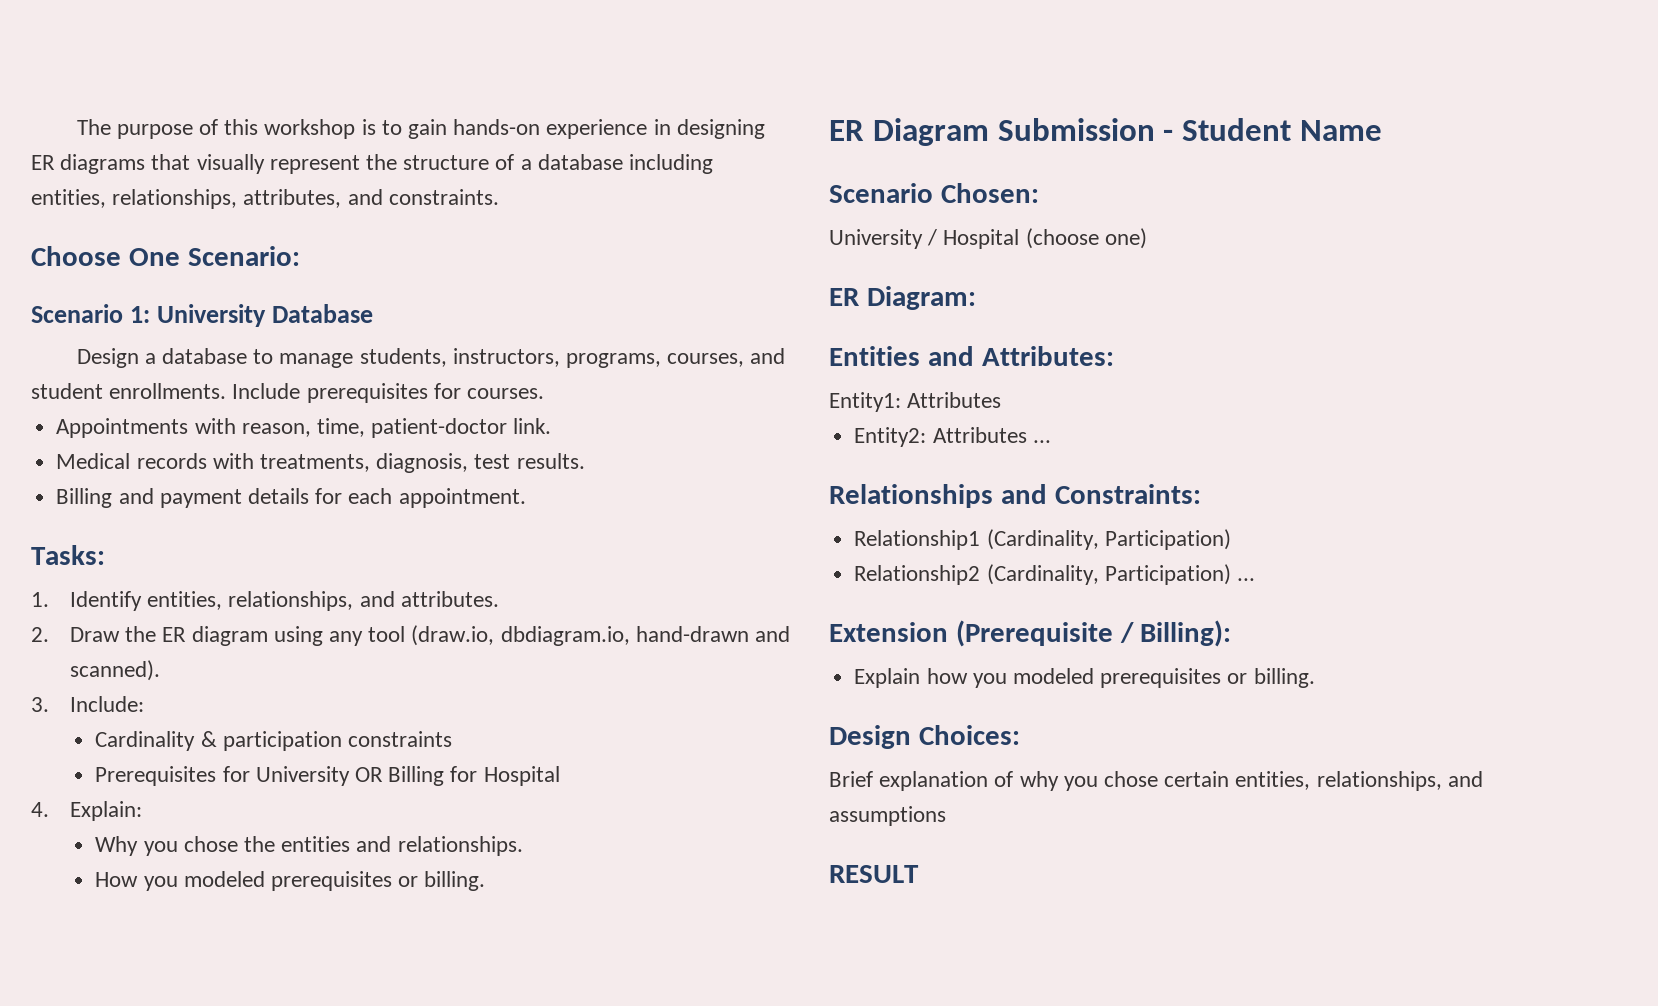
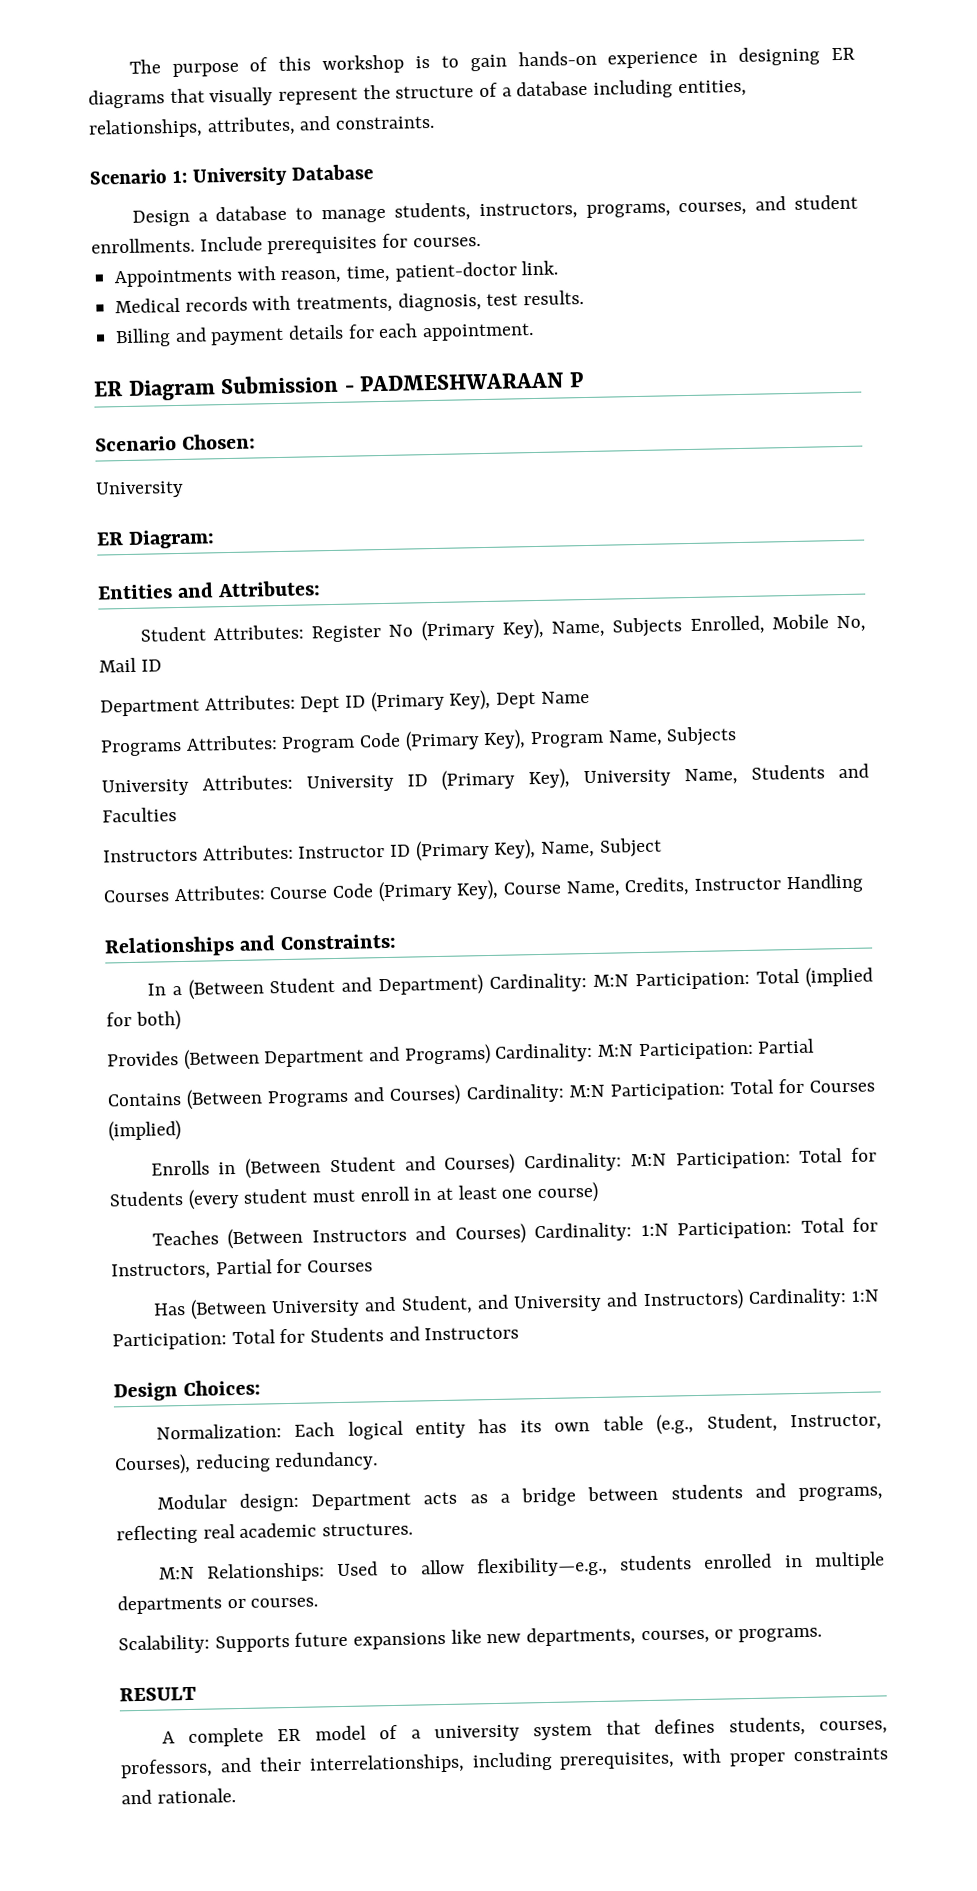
[31,246,300,266] // Choose One Scenario: -> (436, 122) none
[31,545,105,565] [31,591,499,611] [31,625,791,646] [70,660,161,681] [31,696,145,712] [95,731,452,751] [95,766,560,786] [31,801,143,821] [95,836,523,856] [95,871,486,891] // Tasks: // 1. Identify entities, relationships, and attributes. // 2. Draw the ER diagram using any tool (draw.io, dbdiagram.io, hand-drawn and scanned). // 3. Include: // Cardinality & participation constraints // Prerequisites for University OR Billing for Hospital // 4. Explain: // Why you chose the entities and relationships. // How you modeled prerequisites or billing. -> (535, 332) none
[1182,118,1382,141] Student Name -> [359,372,585,392] PADMESHWARAAN P
[927,228,1147,249] / Hospital (choose one) -> (184, 489) none
[829,392,1002,412] [854,427,1051,447] [829,484,1201,508] [854,529,1231,550] [854,564,1255,585] [829,620,1232,647] [854,668,1315,688] [829,725,1020,749] [829,771,1483,791] [829,806,946,826] [829,865,919,883] Entity1: Attributes // Entity2: Attributes ... // Relationships and Constraints: // Relationship1 (Cardinality, Participation) // Relationship2 (Cardinality, Participation) ... // Extension (Prerequisite / Billing): // Explain how you modeled prerequisites or billing. // Design Choices: // Brief explanation of why you chose certain entities, relationships, and assumptions // RESULT -> [139,614,866,643] [99,657,162,673] [100,689,590,717] [100,726,738,757] [101,763,869,797] [102,807,177,823] [103,837,662,863] [103,873,864,903] [104,933,398,958] [146,966,873,1000] [106,1010,181,1031] [107,1038,816,1070] [107,1078,876,1110] [108,1120,181,1142] [150,1147,877,1179] [109,1181,600,1210] [151,1217,878,1250] [111,1258,374,1281] [152,1288,880,1320] [112,1326,520,1351] [113,1379,262,1402] [155,1413,882,1440] [114,1451,379,1476] [156,1483,883,1512] [116,1522,414,1545] [158,1551,885,1583] [117,1594,319,1615] [118,1626,823,1655] [119,1686,197,1702] [161,1716,888,1748] [120,1747,888,1779] [121,1788,236,1805] Student Attributes: Register No (Primary Key), Name, Subjects Enrolled, Mobile No, Mail ID // Department Attributes: Dept ID (Primary Key), Dept Name // Programs Attributes: Program Code (Primary Key), Program Name, Subjects // University Attributes: University ID (Primary Key), University Name, Students and Faculties // Instructors Attributes: Instructor ID (Primary Key), Name, Subject // Courses Attributes: Course Code (Primary Key), Course Name, Credits, Instructor Handling // Relationships and Constraints: // In a (Between Student and Department) Cardinality: M:N Participation: Total (implied for both) // Provides (Between Department and Programs) Cardinality: M:N Participation: Partial // Contains (Between Programs and Courses) Cardinality: M:N Participation: Total for Courses (implied) // Enrolls in (Between Student and Courses) Cardinality: M:N Participation: Total for Students (every student must enroll in at least one course) // Teaches (Between Instructors and Courses) Cardinality: 1:N Participation: Total for Instructors, Partial for Courses // Has (Between University and Student, and University and Instructors) Cardinality: 1:N Participation: Total for Students and Instructors // Design Choices: // Normalization: Each logical entity has its own table (e.g., Student, Instructor, Courses), reducing redundancy. // Modular design: Department acts as a bridge between students and programs, reflecting real academic structures. // M:N Relationships: Used to allow flexibility—e.g., students enrolled in multiple departments or courses. // Scalability: Supports future expansions like new departments, courses, or programs. // RESULT // A complete ER model of a university system that defines students, courses, professors, and their interrelationships, including prerequisites, with proper constraints and rationale.

